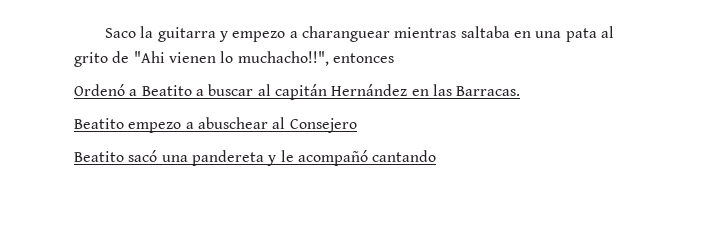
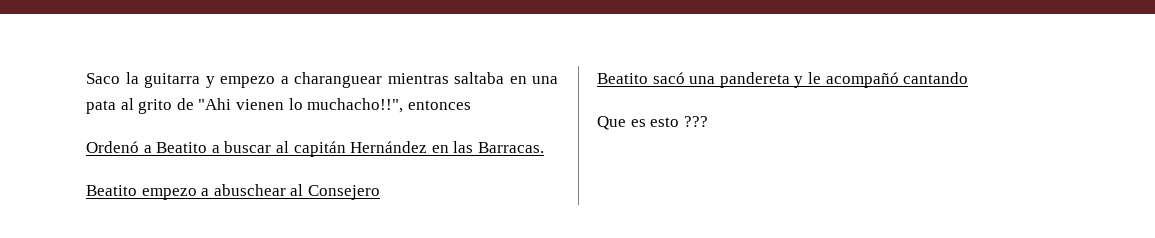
(437, 156) none -> [597,116,708,130] // Que es esto ???

